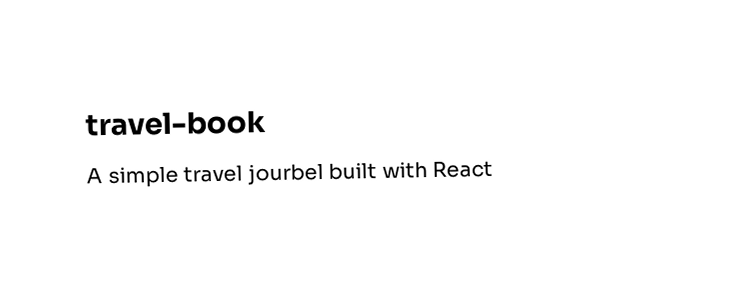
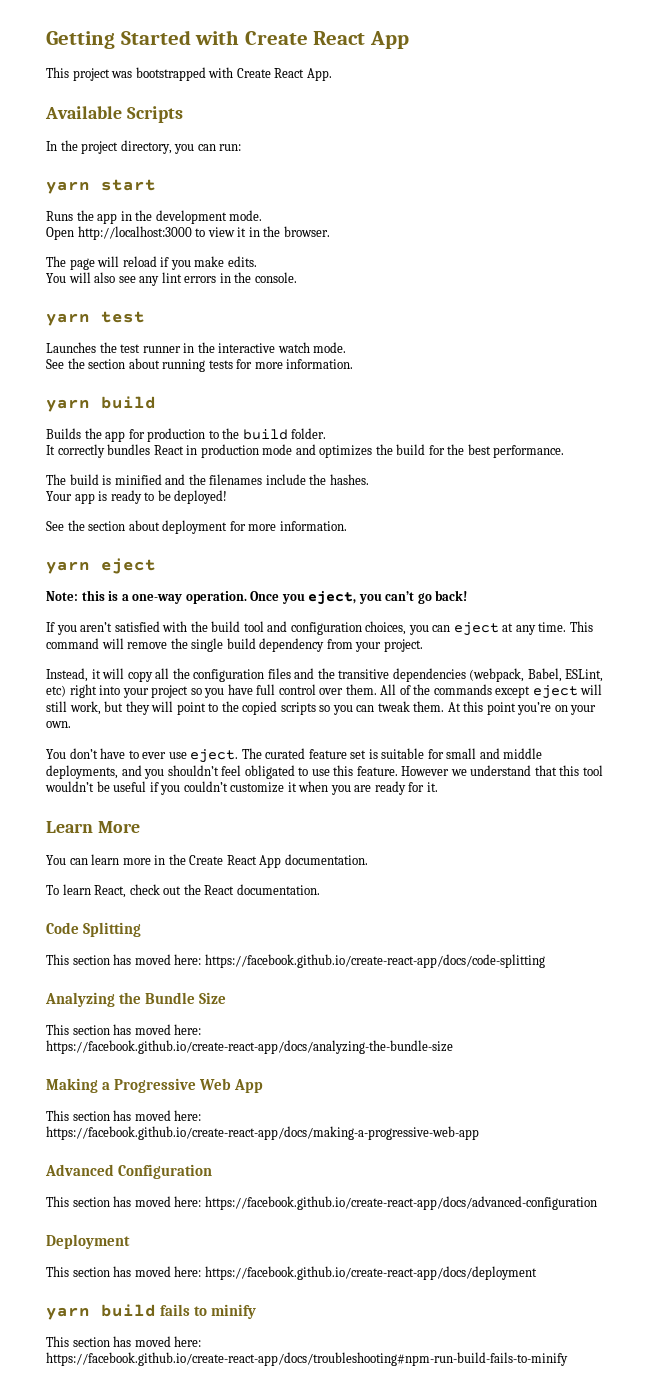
[85,110,266,137] [86,159,494,188] travel-book // A simple travel jourbel built with React -> [46,30,409,49] [46,67,332,81] [45,106,183,123] [46,140,242,154] [46,179,156,194] [46,210,263,224] [46,226,330,240] [46,256,257,270] [46,272,297,286] [46,311,145,326] [46,342,347,353] [46,358,354,372] [46,396,156,412] [46,428,327,442] [46,444,565,458] [46,474,369,485] [46,490,228,504] [46,520,347,534] [46,558,156,574] [46,590,468,605] [46,621,593,636] [46,638,423,652] [46,668,604,682] [46,684,603,699] [46,701,597,715] [46,721,71,728] [46,748,543,763] [46,765,603,779] [45,781,438,795] [46,821,140,833] [46,854,368,868] [46,884,320,898] [46,922,142,937] [46,954,545,968] [45,992,227,1007] [46,1024,202,1035] [46,1040,453,1054] [46,1078,264,1093] [46,1110,202,1121] [46,1126,479,1140] [45,1164,213,1179] [46,1196,597,1210] [46,1234,130,1249] [46,1266,537,1280] [46,1304,257,1320] [46,1336,202,1347] [46,1352,568,1366] Getting Started with Create React App // This project was bootstrapped with Create React App. // Available Scripts // In the project directory, you can run: // yarn start // Runs the app in the development mode. // Open http://localhost:3000 to view it in the browser. // The page will reload if you make edits. // You will also see any lint errors in the console. // yarn test // Launches the test runner in the interactive watch mode. // See the section about running tests for more information. // yarn build // Builds the app for production to the build folder. // It correctly bundles React in production mode and optimizes the build for the best performance. // The build is minified and the filenames include the hashes. // Your app is ready to be deployed! // See the section about deployment for more information. // yarn eject // Note: this is a one-way operation. Once you eject, you can’t go back! // If you aren’t satisfied with the build tool and configuration choices, you can eject at any time. This command will remove the single build dependency from your project. // Instead, it will copy all the configuration files and the transitive dependencies (webpack, Babel, ESLint, etc) right into your project so you have full control over them. All of the commands except eject will still work, but they will point to the copied scripts so you can tweak them. At this point you’re on your own. // You don’t have to ever use eject. The curated feature set is suitable for small and middle deployments, and you shouldn’t feel obligated to use this feature. However we understand that this tool wouldn’t be useful if you couldn’t customize it when you are ready for it. // Learn More // You can learn more in the Create React App documentation. // To learn React, check out the React documentation. // Code Splitting // This section has moved here: https://facebook.github.io/create-react-app/docs/code-splitting // Analyzing the Bundle Size // This section has moved here: https://facebook.github.io/create-react-app/docs/analyzing-the-bundle-size // Making a Progressive Web App // This section has moved here: https://facebook.github.io/create-react-app/docs/making-a-progressive-web-app // Advanced Configuration // This section has moved here: https://facebook.github.io/create-react-app/docs/advanced-configuration // Deployment // This section has moved here: https://facebook.github.io/create-react-app/docs/deployment // yarn build fails to minify // This section has moved here: https://facebook.github.io/create-react-app/docs/troubleshooting#npm-run-build-fails-to-minify

